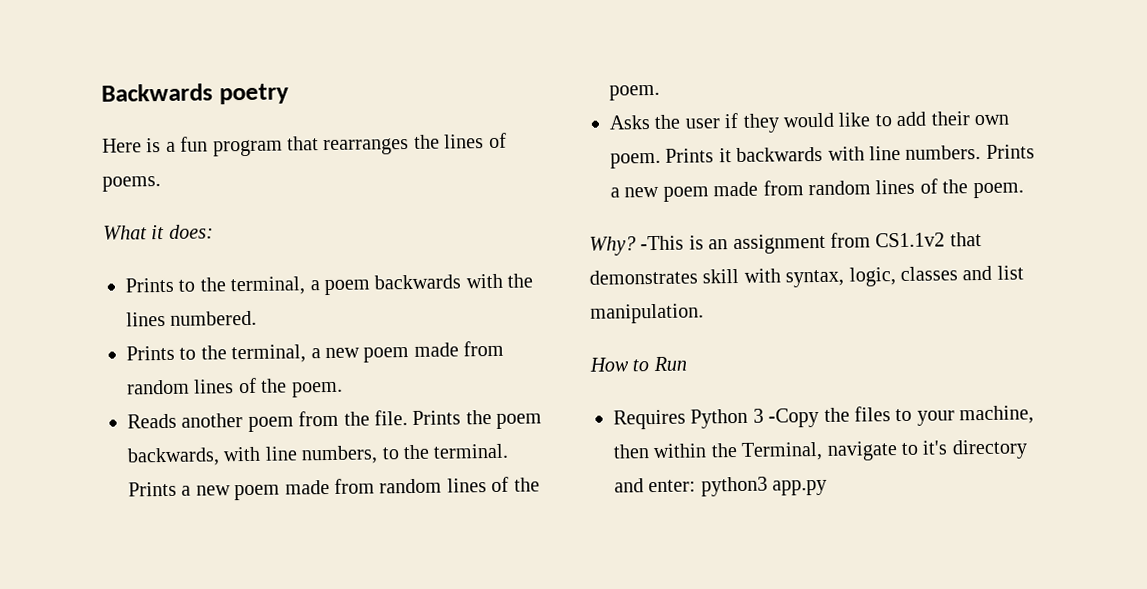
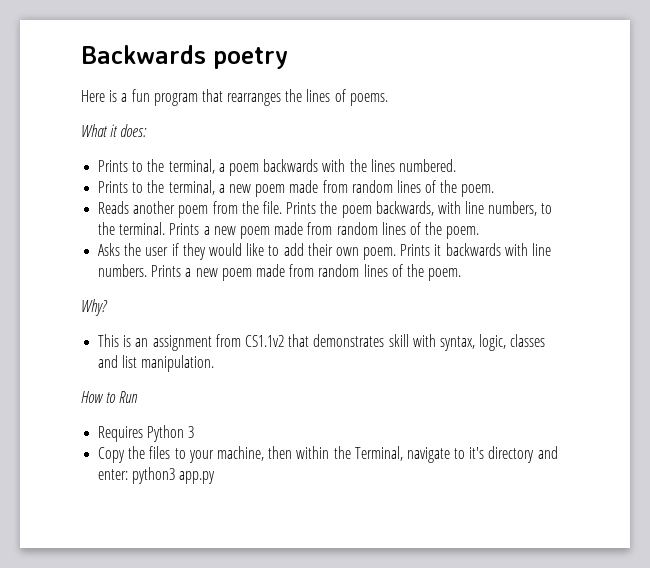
[640,235,685,251] -This -> [98,334,120,347] // This
[768,408,820,428] -Copy -> [98,447,126,463] // Copy

